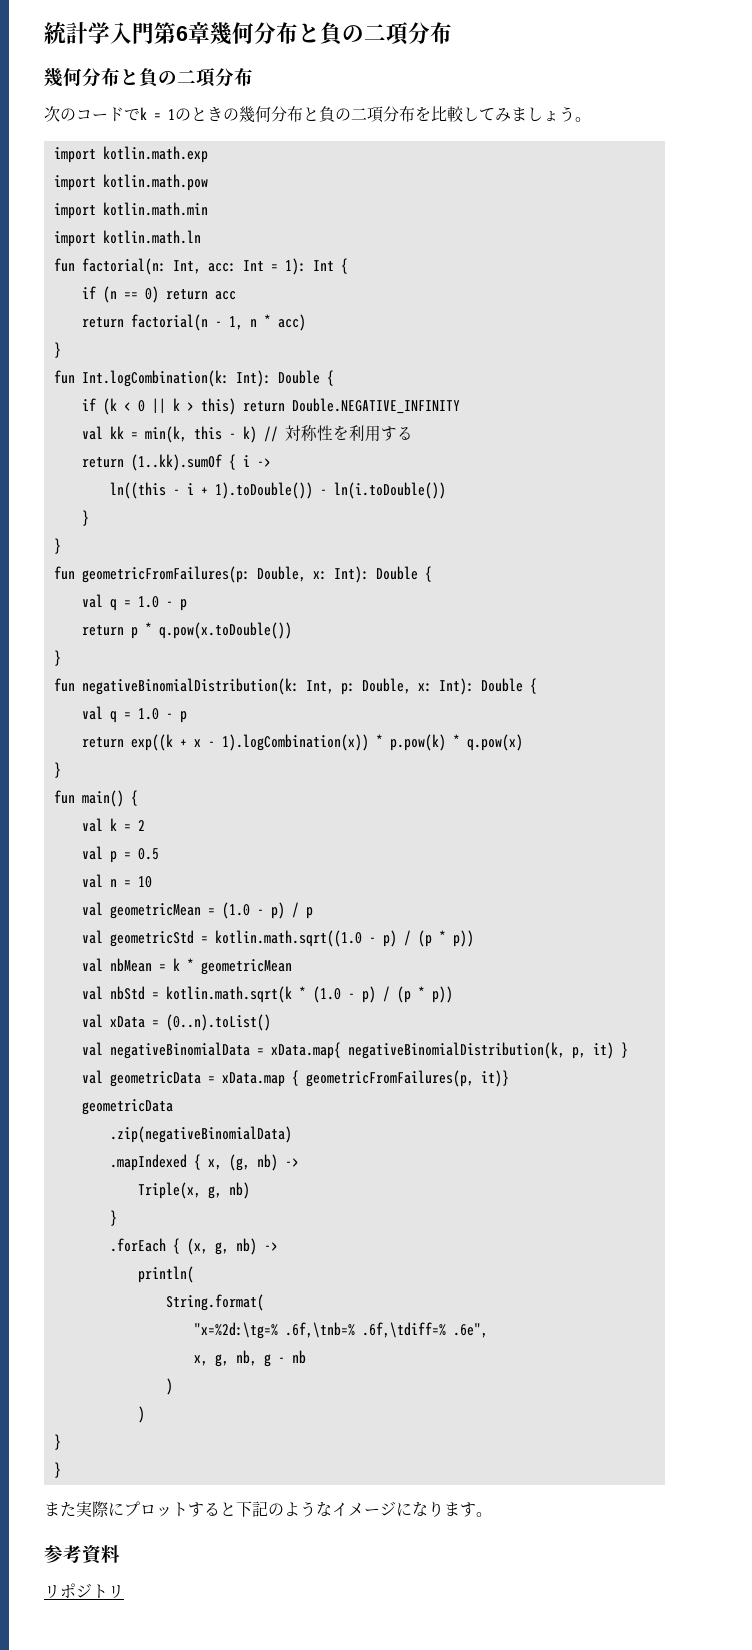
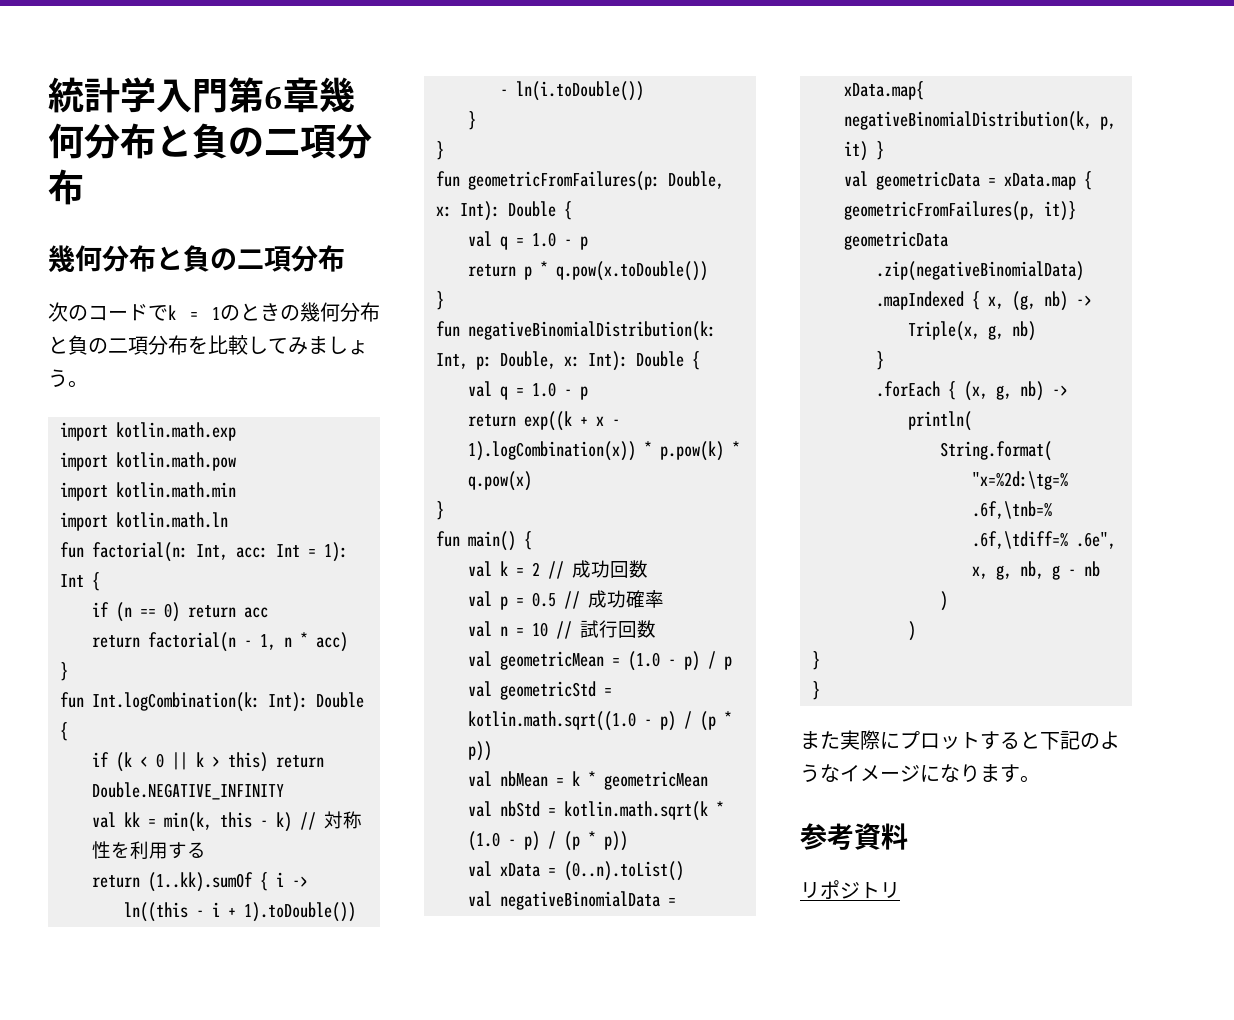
(145, 825) none -> [548,560,648,579] // 成功回数
(159, 854) none -> [564,590,664,609] // 成功確率
(152, 882) none -> [556,620,656,639] // 試行回数

